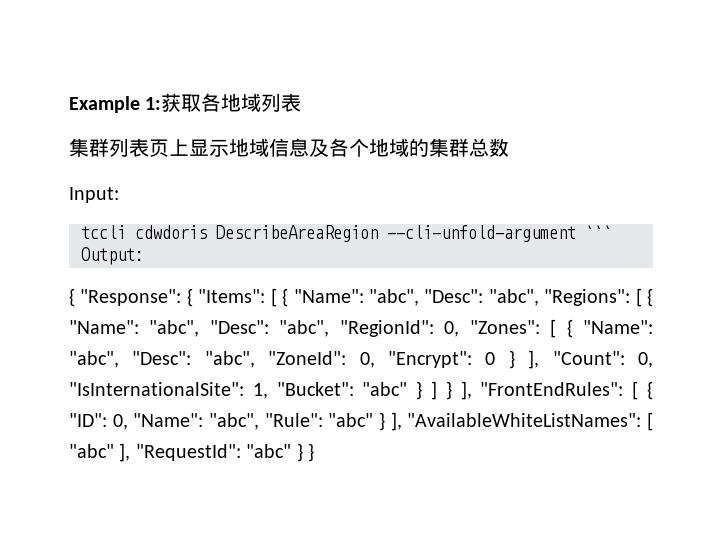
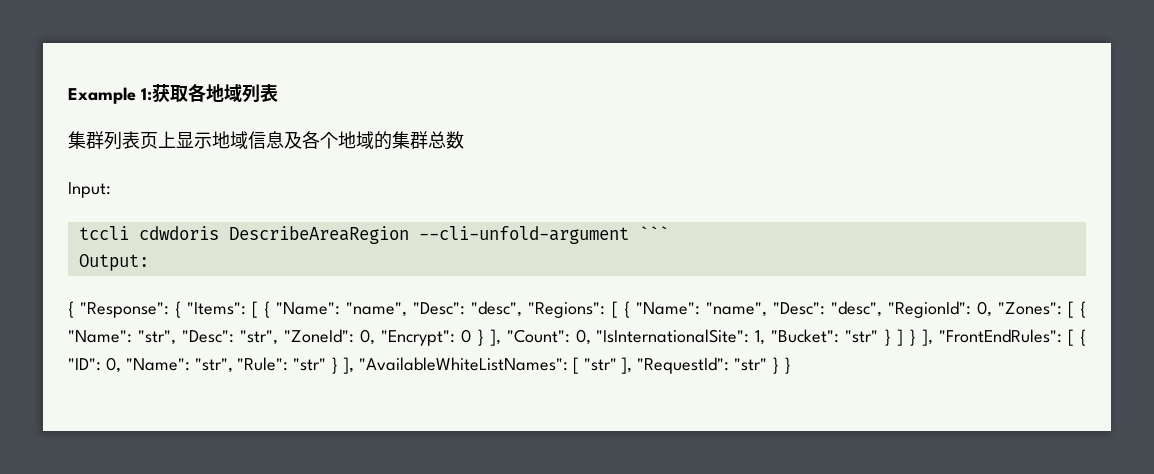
[368,289,539,306] "abc", "Desc": "abc", -> [346,301,523,317] "name", "Desc": "desc",
[149,320,330,337] "abc", "Desc": "abc", -> [705,301,882,317] "name", "Desc": "desc",
[69,351,255,368] "abc", "Desc": "abc", -> [137,330,278,345] "str", "Desc": "str",
[362,382,408,396] "abc" -> [845,330,879,343] "str"
[208,413,374,430] "abc", "Rule": "abc" -> [194,357,327,373] "str", "Rule": "str"
[69,444,114,458] "abc" -> [583,358,617,371] "str"
[246,444,292,458] "abc" -> [734,358,768,371] "str"

